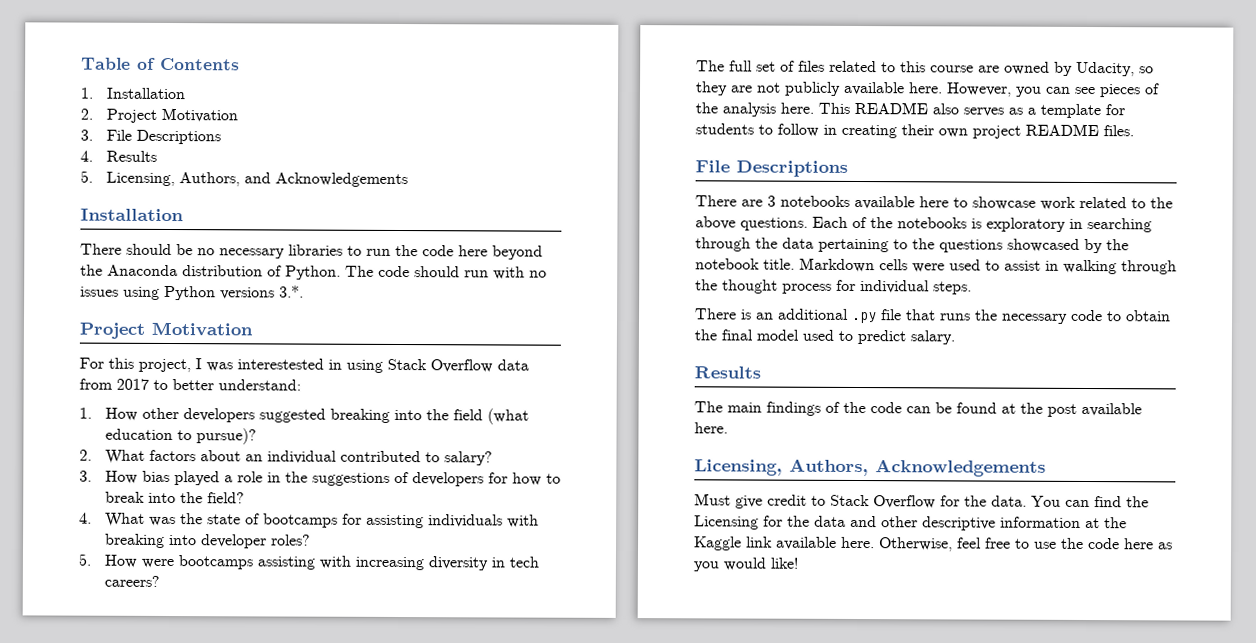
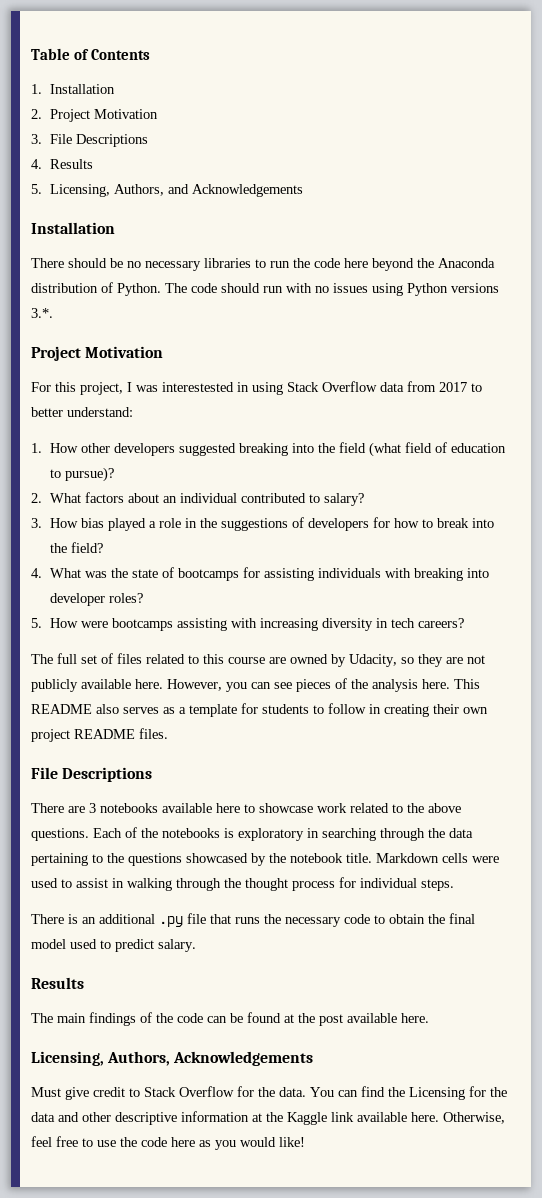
(529, 416) none -> [404,442,447,453] field of

